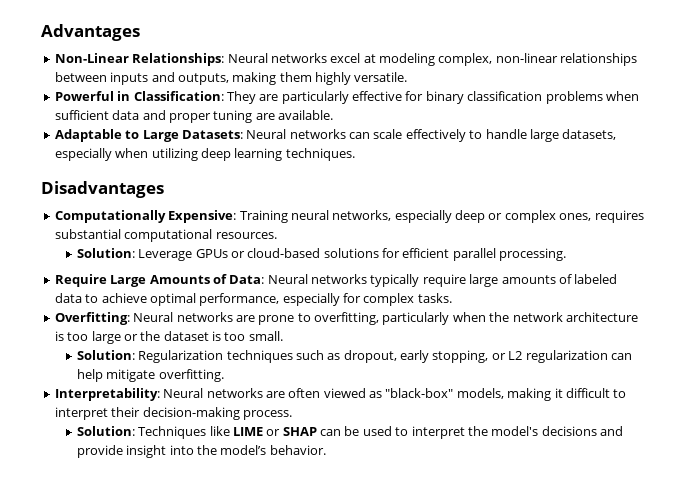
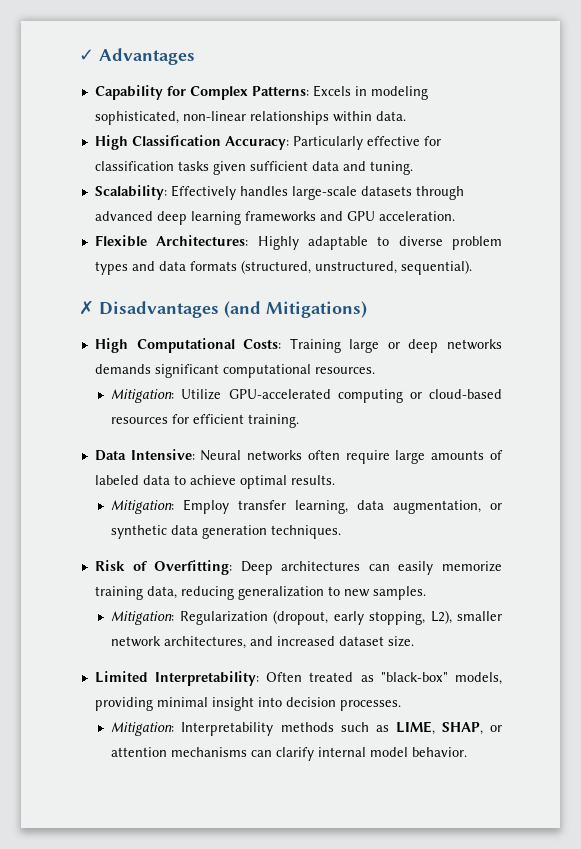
(41, 32) none -> [79,49,94,61] ✓
[54,53,638,66] [54,72,408,85] [54,91,639,104] [54,110,333,123] [54,129,617,142] [54,148,355,161] [41,181,164,198] [54,210,644,223] [54,229,277,242] [76,248,228,261] Non-Linear Relationships: Neural networks excel at modeling complex, non-linear relationships between inputs and outputs, making them highly versatile. // Powerful in Classification: They are particularly effective for binary classification problems when sufficient data and proper tuning are available. // Adaptable to Large Datasets: Neural networks can scale effectively to handle large datasets, especially when utilizing deep learning techniques. // Disadvantages // Computationally Expensive: Training neural networks, especially deep or complex ones, requires substantial computational resources. // Solution: Leverage GPUs -> [94,85,428,100] [94,111,406,125] [94,135,441,150] [94,161,413,175] [94,185,464,200] [94,211,455,225] [94,235,503,250] [94,260,472,275] [79,300,367,318] [94,338,502,353] [94,364,375,378] [111,389,403,403] Capability for Complex Patterns: Excels in modeling sophisticated, non-linear relationships within data. // High Classification Accuracy: Particularly effective for classification tasks given sufficient data and tuning. // Scalability: Effectively handles large-scale datasets through advanced deep learning frameworks and GPU acceleration. // Flexible Architectures: Highly adaptable to diverse problem types and data formats (structured, unstructured, sequential). // ✗ Disadvantages (and Mitigations) // High Computational Costs: Training large or deep networks demands significant computational resources. // Mitigation: Utilize GPU-accelerated computing
[323,248,379,258] solutions -> [111,417,169,424] resources
[452,248,567,261] [54,274,420,287] parallel processing. // Require Large Amounts of Data: Neural networks typically -> [248,414,300,428] [94,449,340,461] training. // Data Intensive: Neural networks often
[199,293,452,306] [54,312,638,325] [54,331,283,344] [76,350,632,363] [76,369,224,382] [54,388,627,401] [54,407,292,420] [76,426,624,439] [76,445,267,458] performance, especially for complex tasks. // Overfitting: Neural networks are prone to overfitting, particularly when the network architecture is too large or the dataset is too small. // Solution: Regularization techniques such as dropout, early stopping, or L2 regularization can help mitigate overfitting. // Interpretability: Neural networks are often viewed as "black-box" models, making it difficult to interpret their decision-making process. // Solution: Techniques like LIME or SHAP can be used to interpret the model's decisions and provide insight into the model’s -> [290,475,335,485] [111,499,502,514] [111,525,342,539] [94,560,502,575] [94,586,426,600] [111,610,502,625] [111,636,415,649] [94,671,503,686] [94,697,401,711] [111,721,502,736] [111,747,409,761] results. // Mitigation: Employ transfer learning, data augmentation, or synthetic data generation techniques. // Risk of Overfitting: Deep architectures can easily memorize training data, reducing generalization to new samples. // Mitigation: Regularization (dropout, early stopping, L2), smaller network architectures, and increased dataset size. // Limited Interpretability: Often treated as "black-box" models, providing minimal insight into decision processes. // Mitigation: Interpretability methods such as LIME, SHAP, or attention mechanisms can clarify internal model

